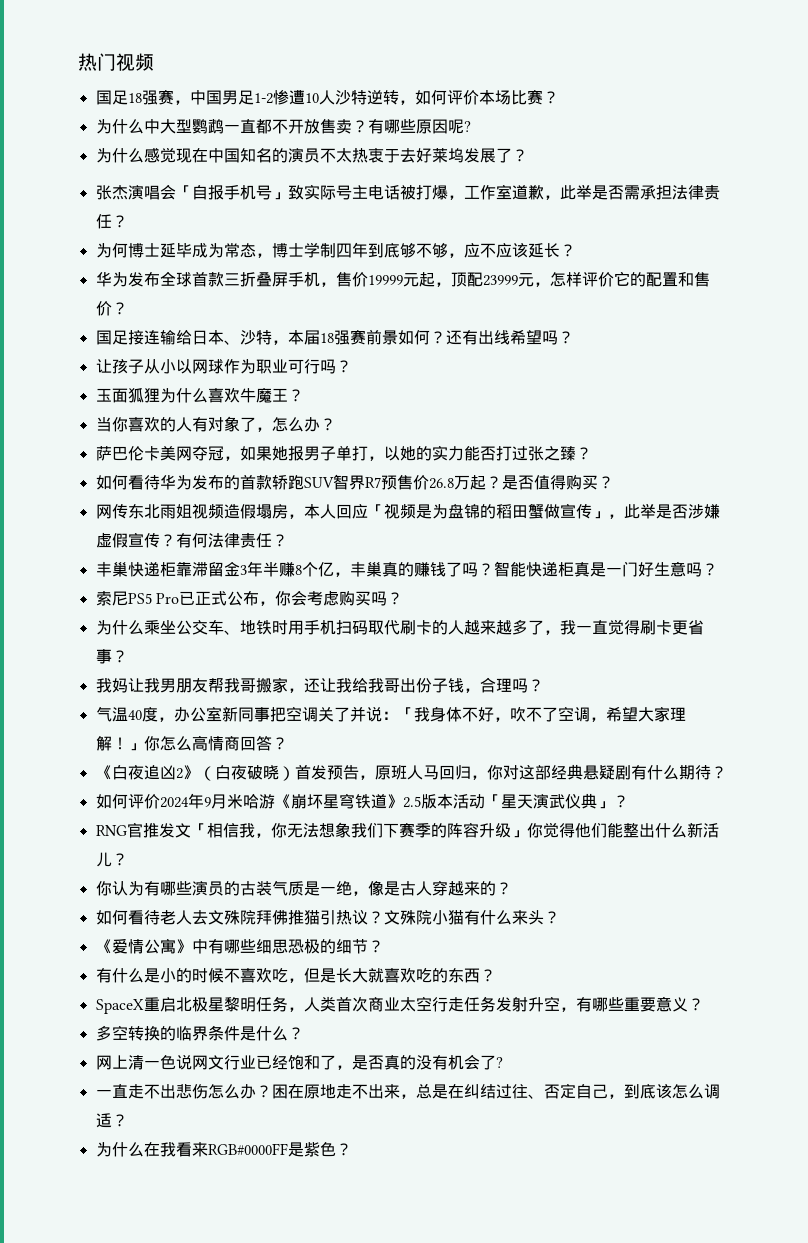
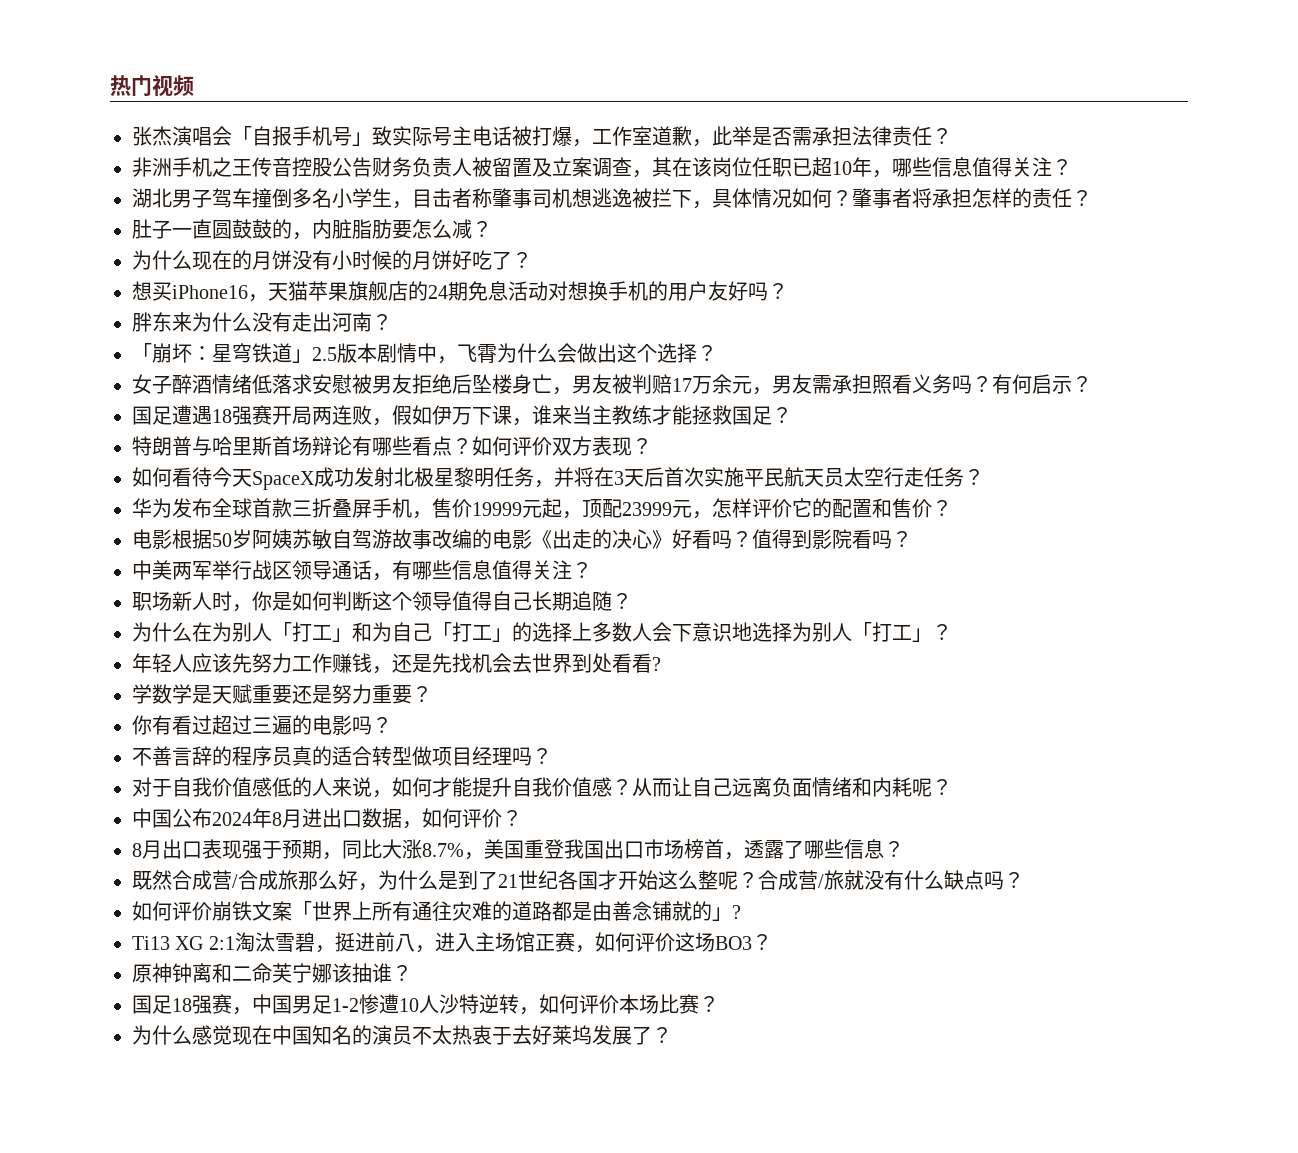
[95,89,559,105] [95,118,471,134] [95,147,528,163] // 国足18强赛，中国男足1-2惨遭10人沙特逆转，如何评价本场比赛？ // 为什么中大型鹦鹉一直都不开放售卖？有哪些原因呢? // 为什么感觉现在中国知名的演员不太热衷于去好莱坞发展了？ -> (194, 85) none
[95,242,560,258] 为何博士延毕成为常态，博士学制四年到底够不够，应不应该延长 -> [132,157,1072,178] [132,188,1092,209] [132,219,492,240] [132,250,532,270] [132,281,788,302] [132,312,392,332] [132,343,717,364] [132,374,1092,395] [132,405,792,426] [132,436,652,456] [132,467,964,490] 非洲手机之王传音控股公告财务负责人被留置及立案调查，其在该岗位任职已超10年，哪些信息值得关注？ // 湖北男子驾车撞倒多名小学生，目击者称肇事司机想逃逸被拦下，具体情况如何？肇事者将承担怎样的责任？ // 肚子一直圆鼓鼓的，内脏脂肪要怎么减？ // 为什么现在的月饼没有小时候的月饼好吃了？ // 想买iPhone16，天猫苹果旗舰店的24期免息活动对想换手机的用户友好吗？ // 胖东来为什么没有走出河南？ // 「崩坏：星穹铁道」2.5版本剧情中，飞霄为什么会做出这个选择？ // 女子醉酒情绪低落求安慰被男友拒绝后坠楼身亡，男友被判赔17万余元，男友需承担照看义务吗？有何启示？ // 国足遭遇18强赛开局两连败，假如伊万下课，谁来当主教练才能拯救国足？ // 特朗普与哈里斯首场辩论有哪些看点？如何评价双方表现？ // 如何看待今天SpaceX成功发射北极星黎明任务，并将在3天后首次实施平民航天员太空行走任务
[95,329,574,345] [95,359,352,374] [95,387,304,403] [95,416,336,432] [95,445,592,461] [95,474,614,490] [95,503,720,519] [95,532,288,548] [95,561,718,577] [95,590,403,606] [95,619,704,635] [95,649,128,664] [95,677,544,693] [95,706,686,722] [95,735,288,751] [95,764,727,781] [95,793,629,809] [95,822,719,838] [95,852,128,867] [95,880,512,896] [95,910,560,925] [95,938,384,954] [95,967,496,983] [95,996,704,1014] [95,1025,304,1041] [95,1054,503,1070] [95,1083,720,1099] [95,1113,128,1128] [95,1142,336,1157] 国足接连输给日本、沙特，本届18强赛前景如何？还有出线希望吗？ // 让孩子从小以网球作为职业可行吗？ // 玉面狐狸为什么喜欢牛魔王？ // 当你喜欢的人有对象了，怎么办？ // 萨巴伦卡美网夺冠，如果她报男子单打，以她的实力能否打过张之臻？ // 如何看待华为发布的首款轿跑SUV智界R7预售价26.8万起？是否值得购买？ // 网传东北雨姐视频造假塌房，本人回应「视频是为盘锦的稻田蟹做宣传」，此举是否涉嫌虚假宣传？有何法律责任？ // 丰巢快递柜靠滞留金3年半赚8个亿，丰巢真的赚钱了吗？智能快递柜真是一门好生意吗？ // 索尼PS5 Pro已正式公布，你会考虑购买吗？ // 为什么乘坐公交车、地铁时用手机扫码取代刷卡的人越来越多了，我一直觉得刷卡更省事？ // 我妈让我男朋友帮我哥搬家，还让我给我哥出份子钱，合理吗？ // 气温40度，办公室新同事把空调关了并说：「我身体不好，吹不了空调，希望大家理解！」你怎么高情商回答？ // 《白夜追凶2》（白夜破晓）首发预告，原班人马回归，你对这部经典悬疑剧有什么期待？ // 如何评价2024年9月米哈游《崩坏星穹铁道》2.5版本活动「星天演武仪典」？ // RNG官推发文「相信我，你无法想象我们下赛季的阵容升级」你觉得他们能整出什么新活儿？ // 你认为有哪些演员的古装气质是一绝，像是古人穿越来的？ // 如何看待老人去文殊院拜佛推猫引热议？文殊院小猫有什么来头？ // 《爱情公寓》中有哪些细思恐极的细节？ // 有什么是小的时候不喜欢吃，但是长大就喜欢吃的东西？ // SpaceX重启北极星黎明任务，人类首次商业太空行走任务发射升空，有哪些重要意义？ // 多空转换的临界条件是什么？ // 网上清一色说网文行业已经饱和了，是否真的没有机会了? // 一直走不出悲伤怎么办？困在原地走不出来，总是在纠结过往、否定自己，到底该怎么调适？ // 为什么在我看来RGB#0000FF是紫色 -> [132,529,912,550] [132,560,592,581] [132,591,632,612] [132,622,952,642] [132,653,661,674] [132,684,432,704] [132,715,392,735] [132,746,552,766] [132,777,952,798] [132,808,522,829] [132,839,904,860] [132,870,1024,891] [132,901,741,921] [132,932,772,953] [132,963,412,983] [132,994,719,1015] [132,1025,652,1045] 电影根据50岁阿姨苏敏自驾游故事改编的电影《出走的决心》好看吗？值得到影院看吗？ // 中美两军举行战区领导通话，有哪些信息值得关注？ // 职场新人时，你是如何判断这个领导值得自己长期追随？ // 为什么在为别人「打工」和为自己「打工」的选择上多数人会下意识地选择为别人「打工」？ // 年轻人应该先努力工作赚钱，还是先找机会去世界到处看看? // 学数学是天赋重要还是努力重要？ // 你有看过超过三遍的电影吗？ // 不善言辞的程序员真的适合转型做项目经理吗？ // 对于自我价值感低的人来说，如何才能提升自我价值感？从而让自己远离负面情绪和内耗呢？ // 中国公布2024年8月进出口数据，如何评价？ // 8月出口表现强于预期，同比大涨8.7%，美国重登我国出口市场榜首，透露了哪些信息？ // 既然合成营/合成旅那么好，为什么是到了21世纪各国才开始这么整呢？合成营/旅就没有什么缺点吗？ // 如何评价崩铁文案「世界上所有通往灾难的道路都是由善念铺就的」? // Ti13 XG 2:1淘汰雪碧，挺进前八，进入主场馆正赛，如何评价这场BO3？ // 原神钟离和二命芙宁娜该抽谁？ // 国足18强赛，中国男足1-2惨遭10人沙特逆转，如何评价本场比赛？ // 为什么感觉现在中国知名的演员不太热衷于去好莱坞发展了

